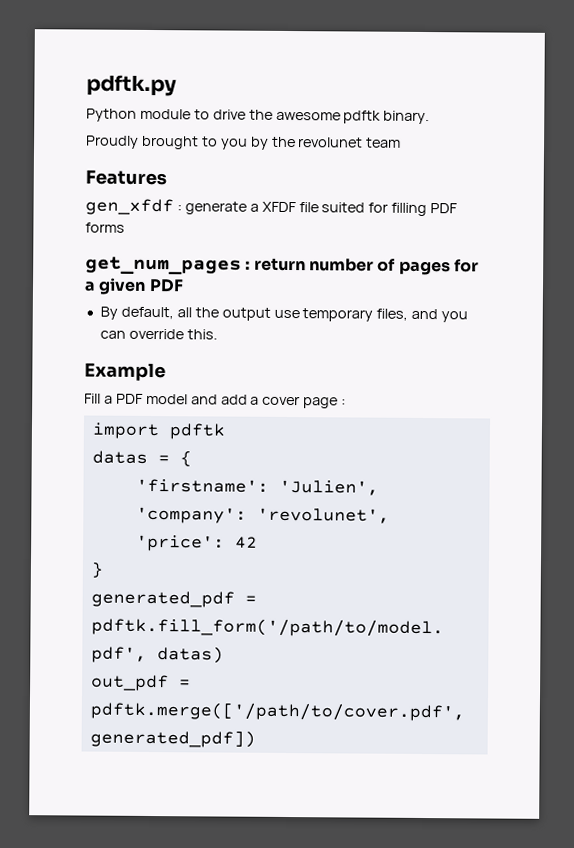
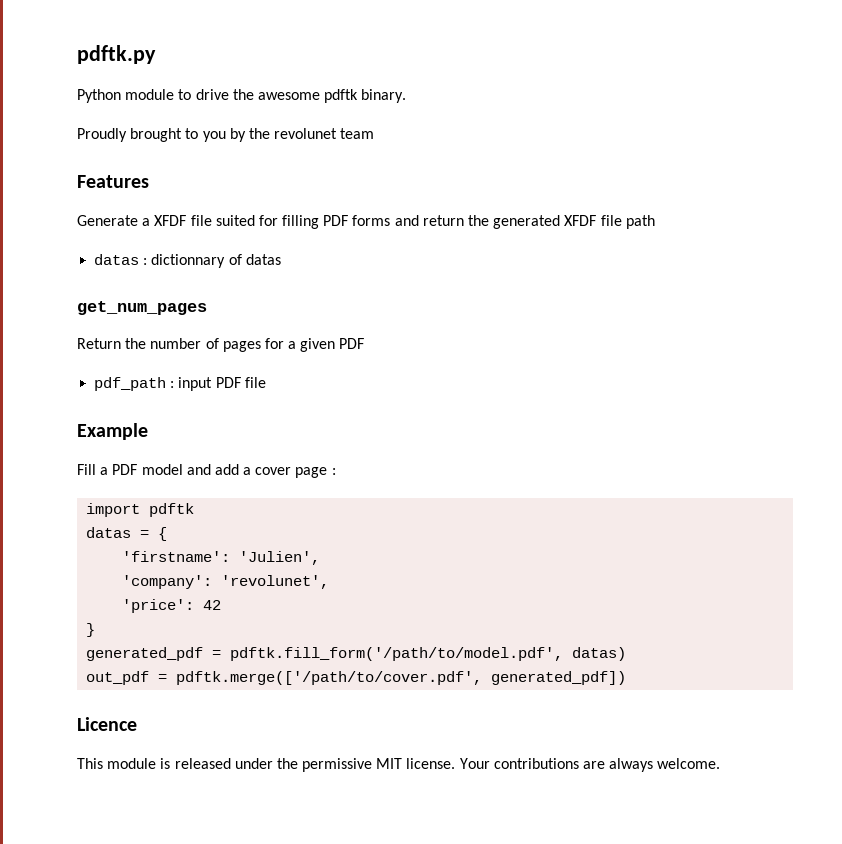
[85,198,247,216] gen_xfdf : generate -> [77,215,138,226] Generate
(125, 227) none -> [394,215,655,229] [94,254,281,268] and return the generated XFDF file path // datas : dictionnary of datas
[245,257,306,272] : return -> [77,338,147,349] // Return the
[99,306,469,323] [99,328,218,340] By default, all the output use temporary files, and you can override this. -> [94,377,266,391] pdf_path : input PDF file
(256, 738) none -> [77,717,137,731] [77,758,721,772] // Licence // This module is released under the permissive MIT license. Your contributions are always welcome.

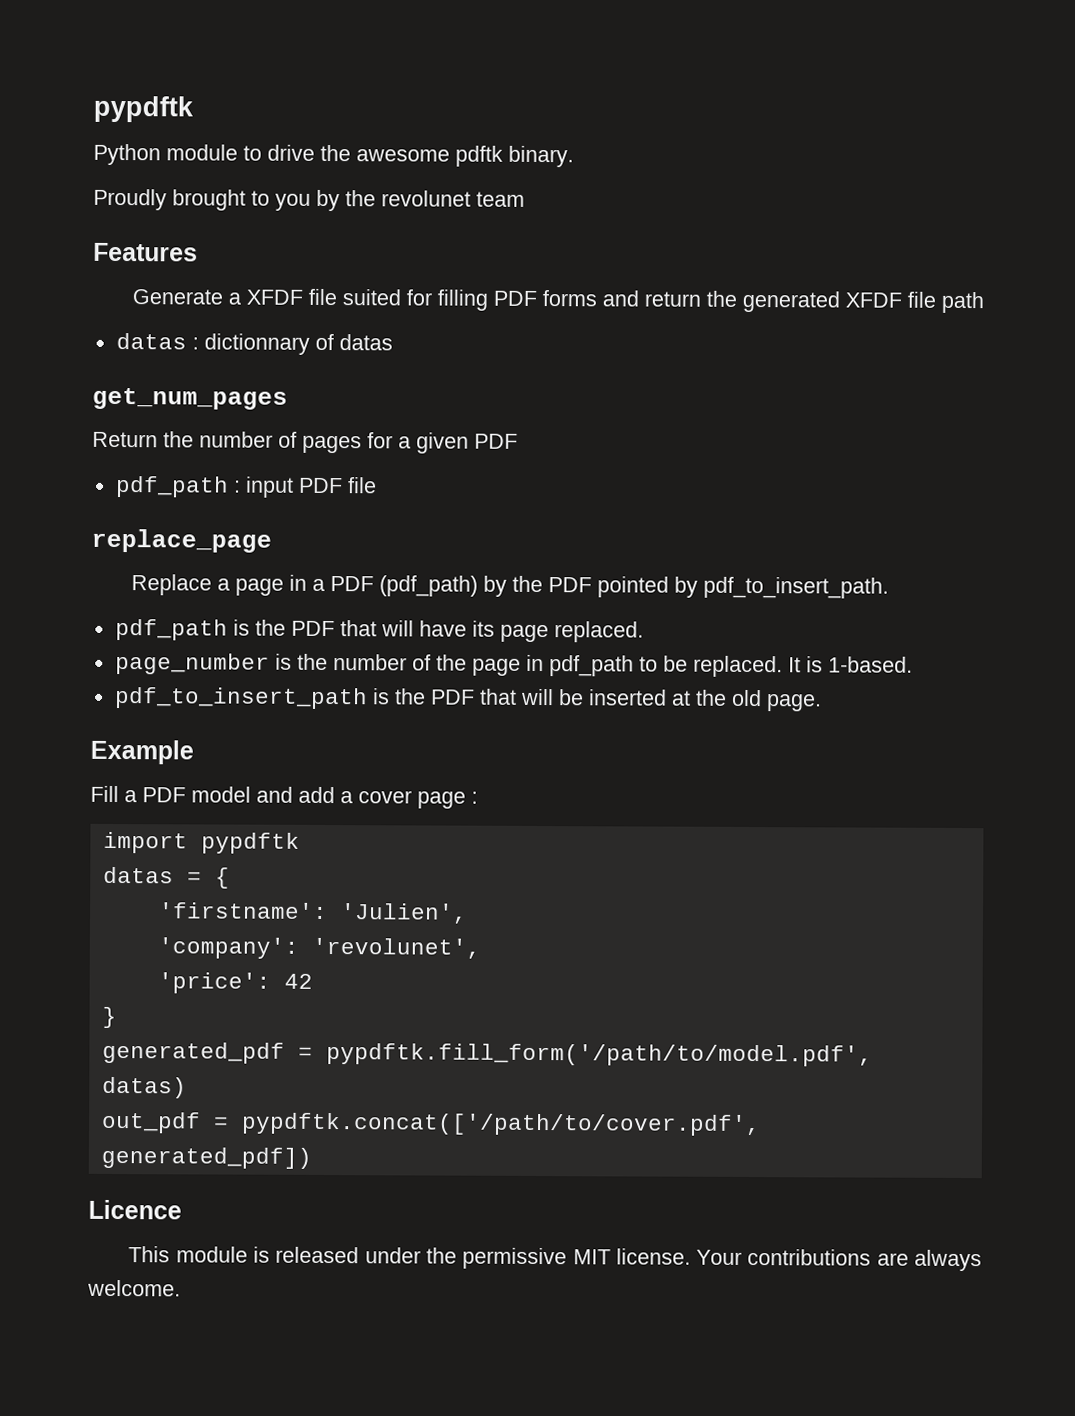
[77,45,156,64] pdftk.py -> [93,95,194,123] pypdftk
(266, 382) none -> [91,528,272,553] [131,574,890,599] [114,619,644,643] [114,653,913,678] [113,687,822,712] // replace_page // Replace a page in a PDF (pdf_path) by the PDF pointed by pdf_to_insert_path. // pdf_path is the PDF that will have its page replaced. // page_number is the number of the page in pdf_path to be replaced. It is 1-based. // pdf_to_insert_path is the PDF that will be inserted at the old page.
[149,503,195,517] pdftk -> [200,832,300,854] pypdftk
[230,647,564,661] pdftk.fill_form('/path/to/model.pdf', -> [325,1043,873,1067] pypdftk.fill_form('/path/to/model.pdf',
[176,671,483,685] pdftk.merge(['/path/to/cover.pdf', -> [240,1112,761,1137] pypdftk.concat(['/path/to/cover.pdf',

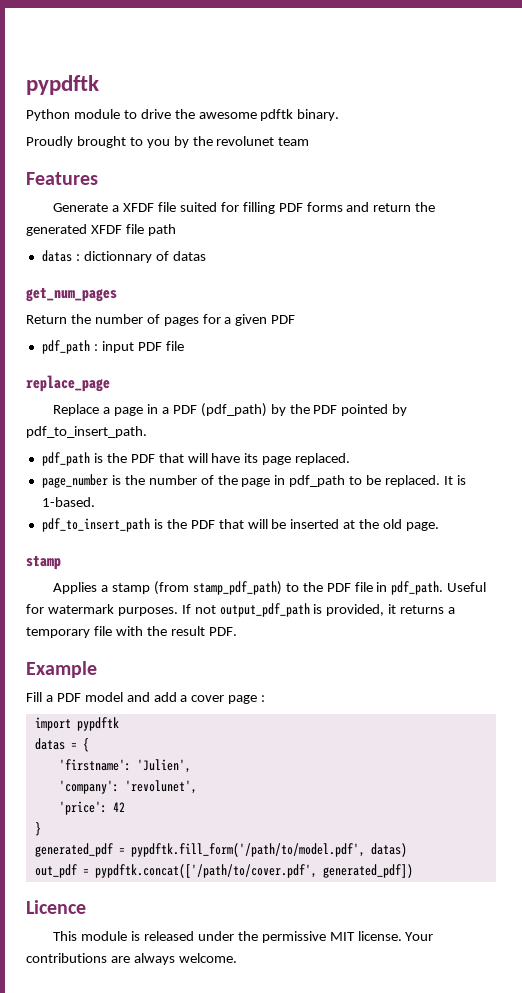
(822, 703) none -> [26,556,61,570] [53,581,487,595] [26,603,456,617] [26,626,237,638] // stamp // Applies a stamp (from stamp_pdf_path) to the PDF file in pdf_path. Useful for watermark purposes. If not output_pdf_path is provided, it returns a temporary file with the result PDF.

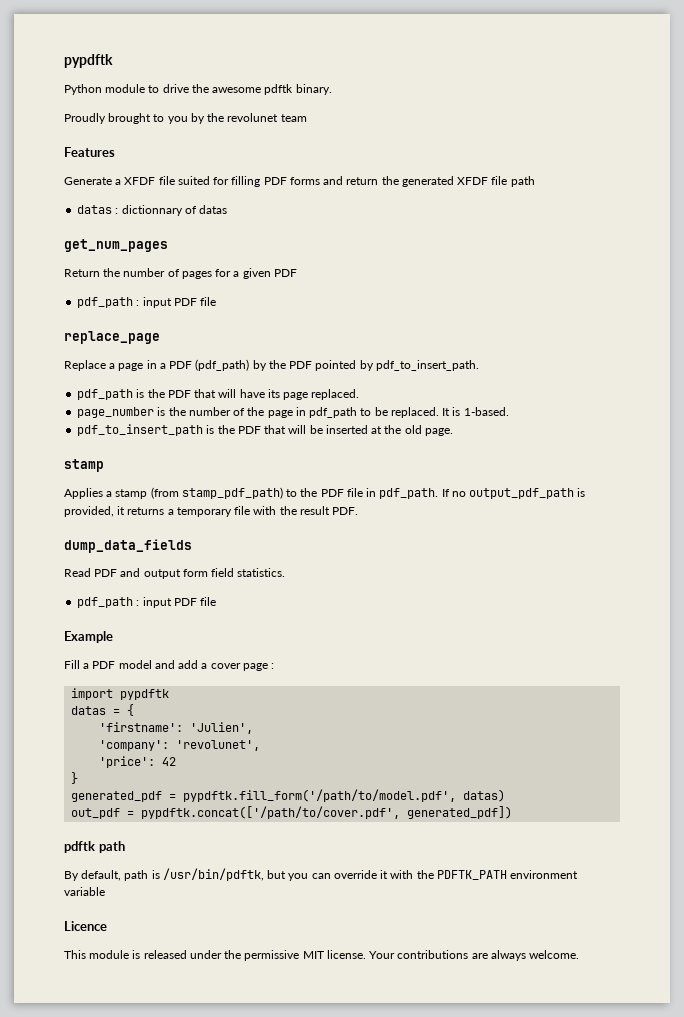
[447,582,487,592] [26,604,216,616] Useful for watermark purposes. If not -> [441,489,466,497] If no
(237, 631) none -> [64,539,192,553] [64,568,286,579] [77,597,217,608] // dump_data_fields // Read PDF and output form field statistics. // pdf_path : input PDF file
(413, 871) none -> [64,841,125,853] [64,868,579,881] [64,887,105,896] // pdftk path // By default, path is /usr/bin/pdftk, but you can override it with the PDFTK_PATH environment variable

